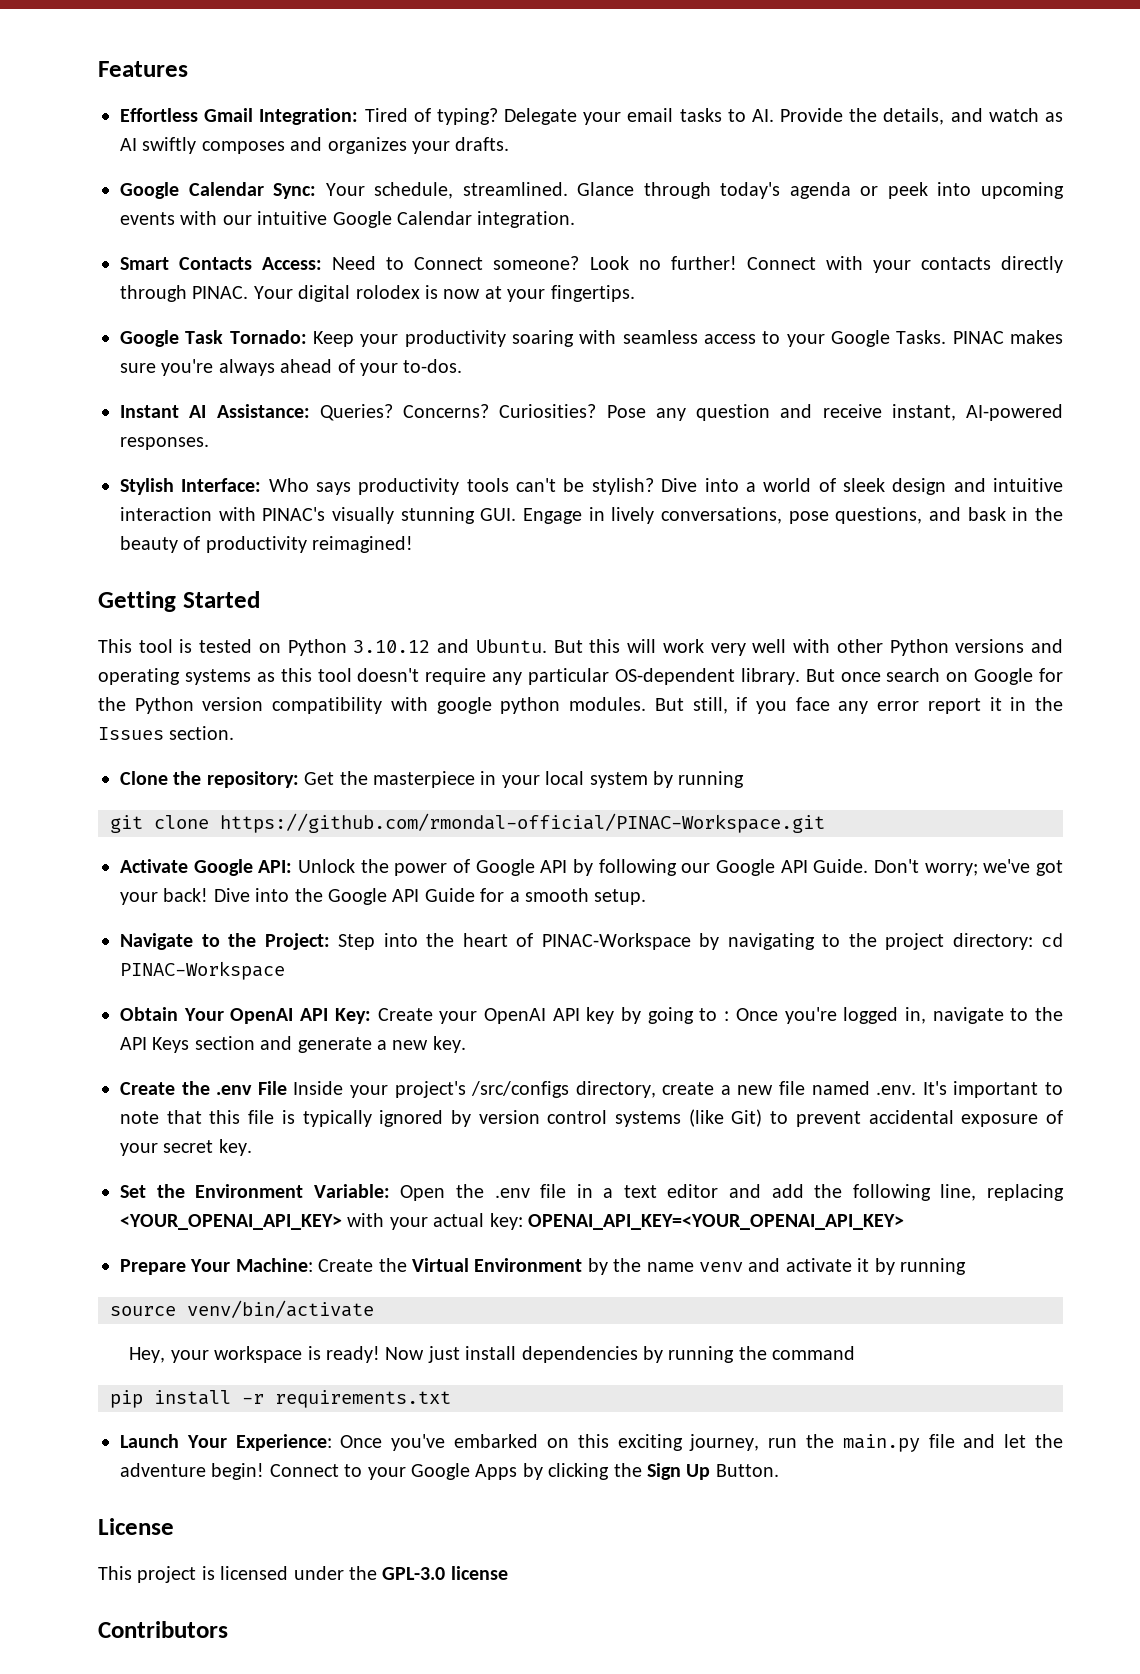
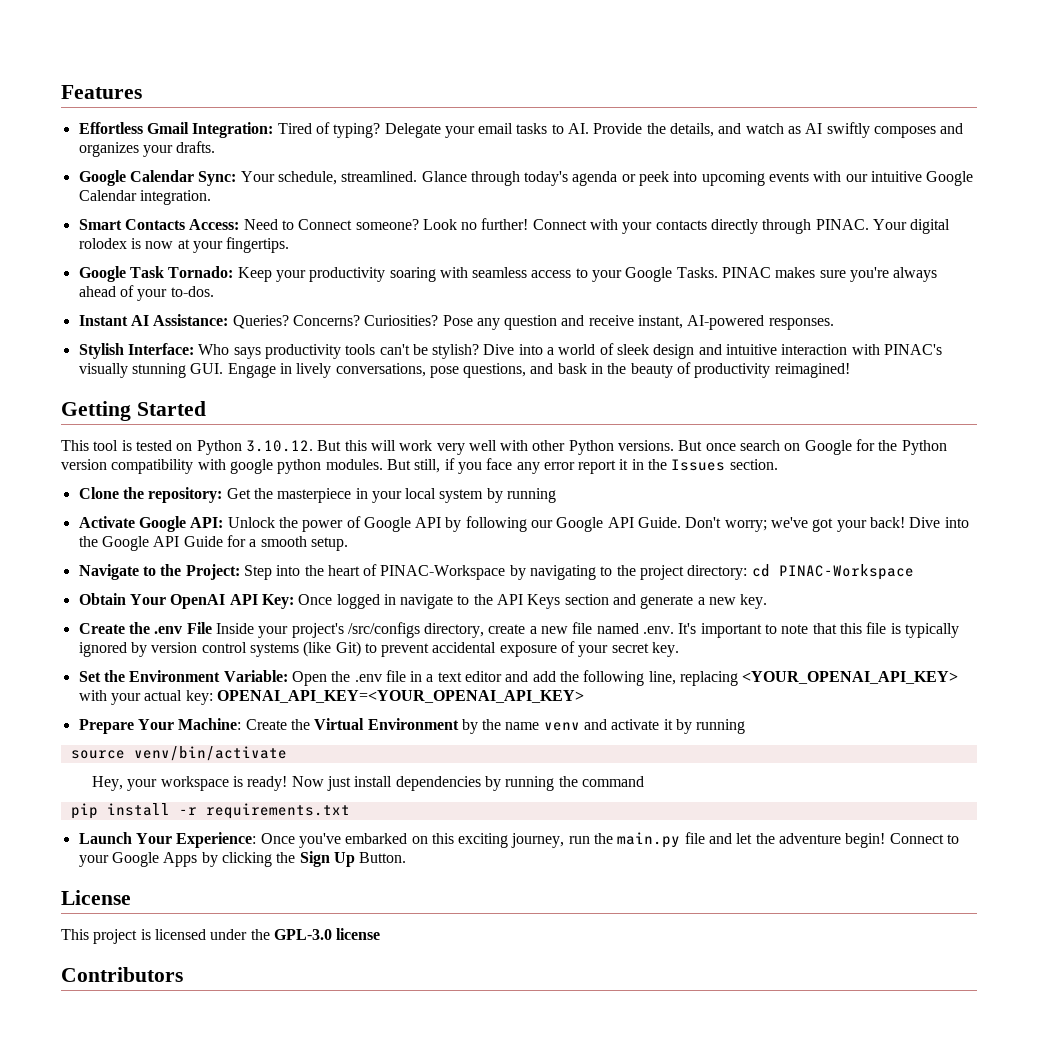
[353,639,547,653] 3.10.12 and Ubuntu. -> [245,440,313,452] 3.10.12.
[955,639,1063,653] [98,668,800,685] versions and operating systems as this tool doesn't require any particular OS-dependent library. -> [618,440,675,451] versions.
[110,813,825,833] // git clone https://github.com/rmondal-official/PINAC-Workspace.git -> (557, 495) none
[377,1007,926,1024] Create your OpenAI API key by going to : Once you're logged in, -> [298,594,396,609] Once logged in

